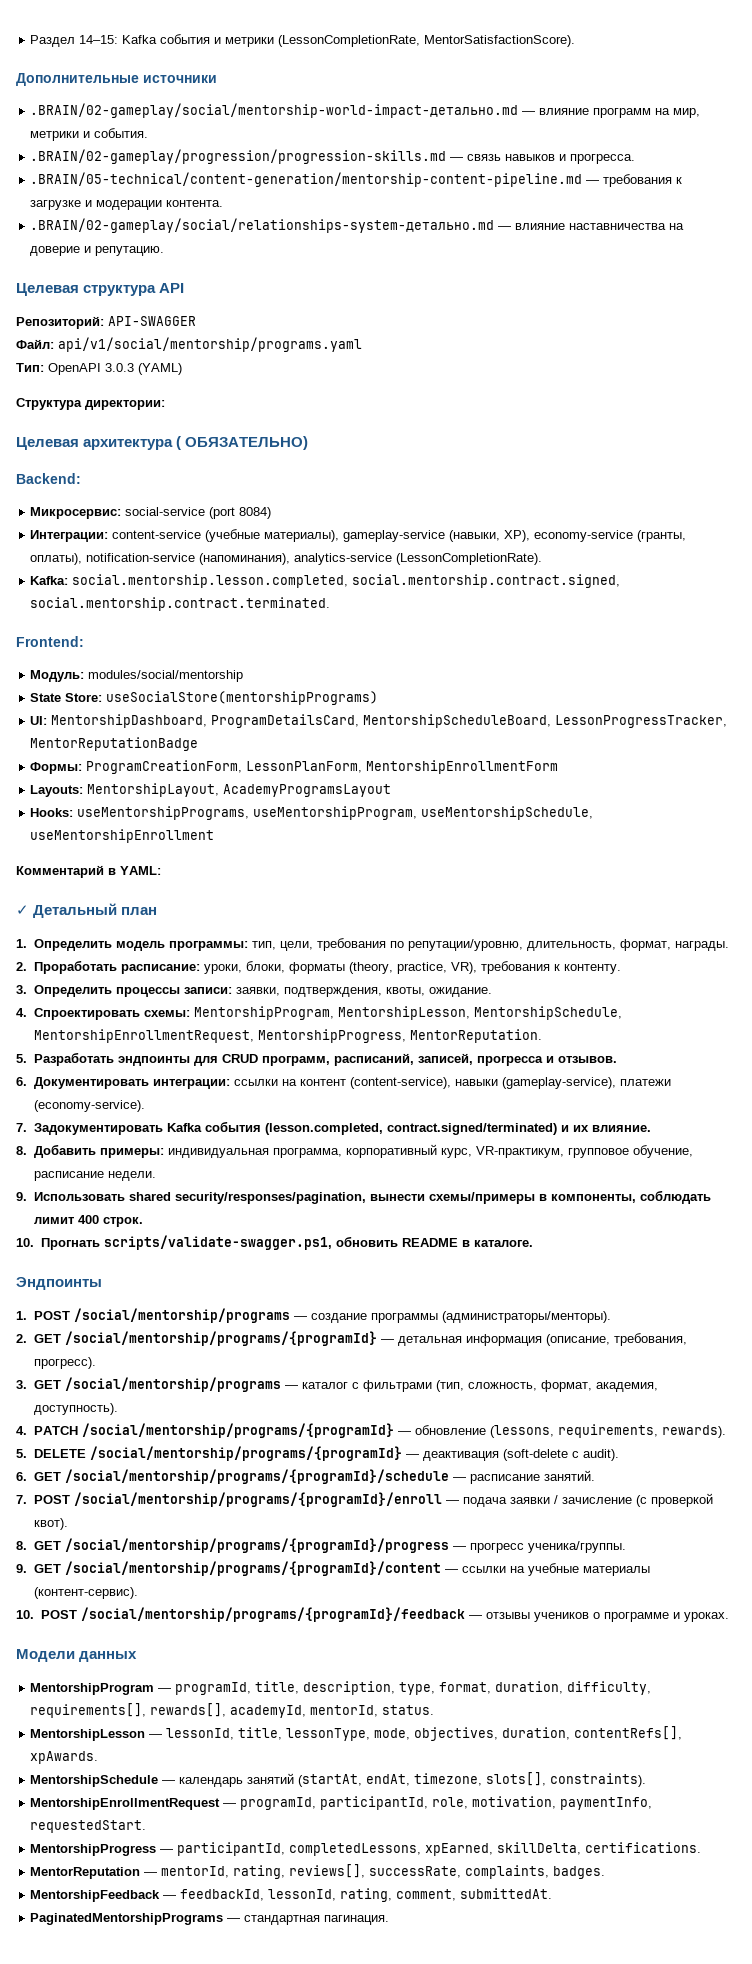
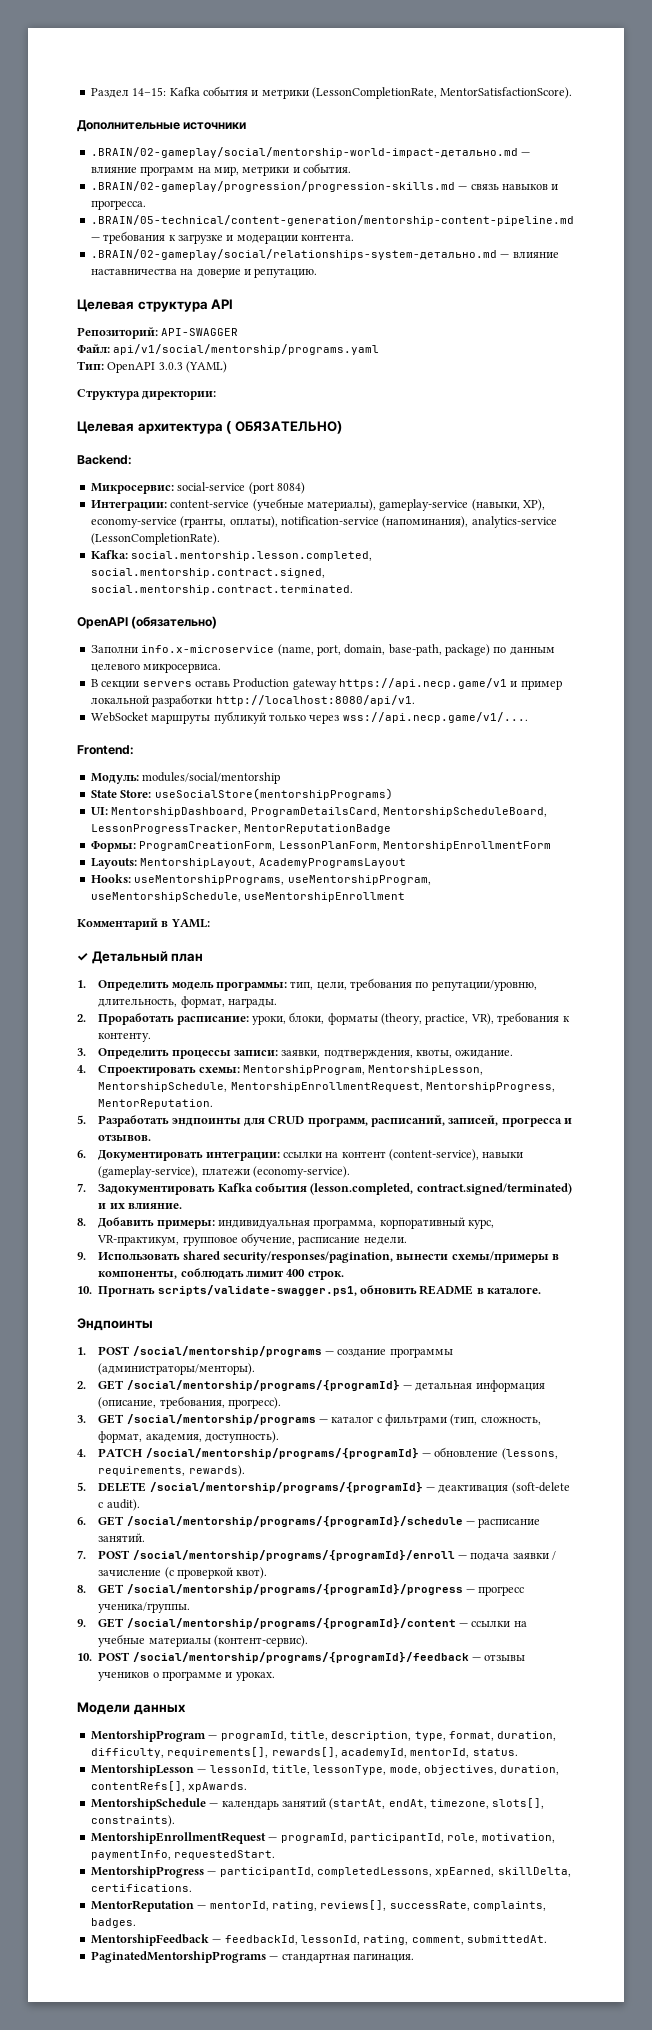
(331, 604) none -> [77,616,218,629] [90,644,555,656] [90,663,222,673] [90,678,562,690] [90,694,415,707] [90,711,528,724] // OpenAPI (обязательно) // Заполни info.x-microservice (name, port, domain, base-path, package) по данным целевого микросервиса. // В секции servers оставь Production gateway https://api.necp.game/v1 и пример локальной разработки http://localhost:8080/api/v1. // WebSocket маршруты публикуй только через wss://api.necp.game/v1/....

